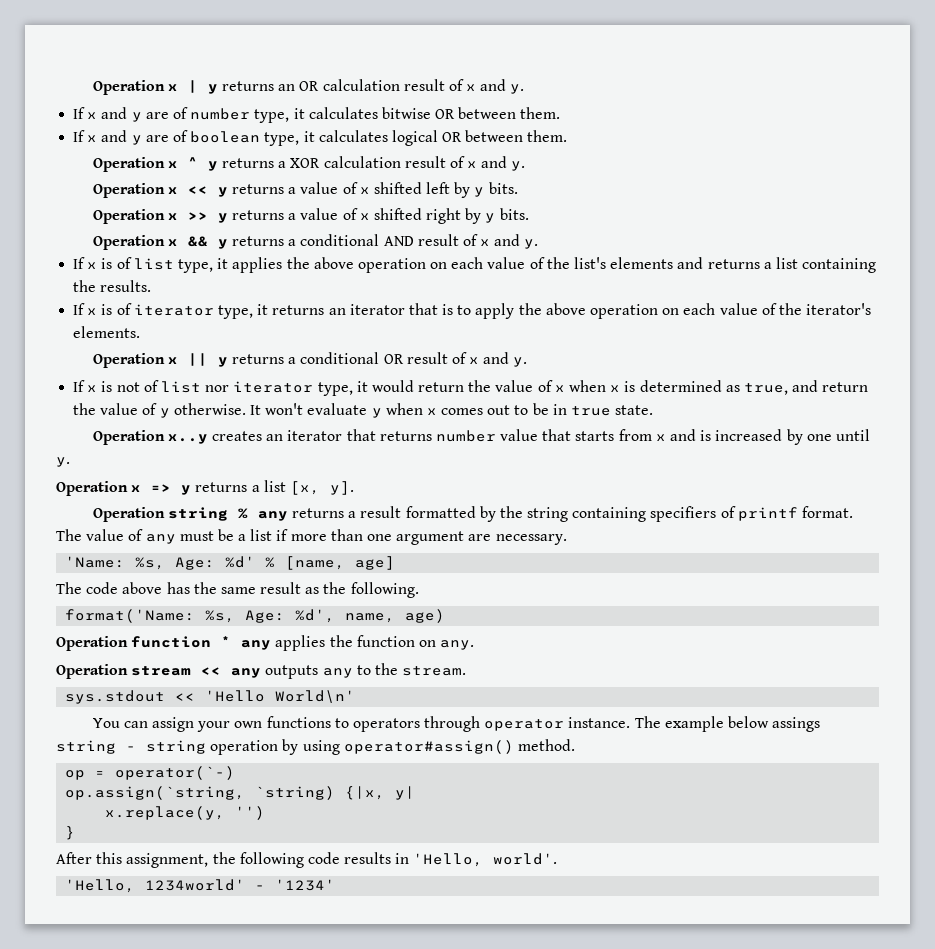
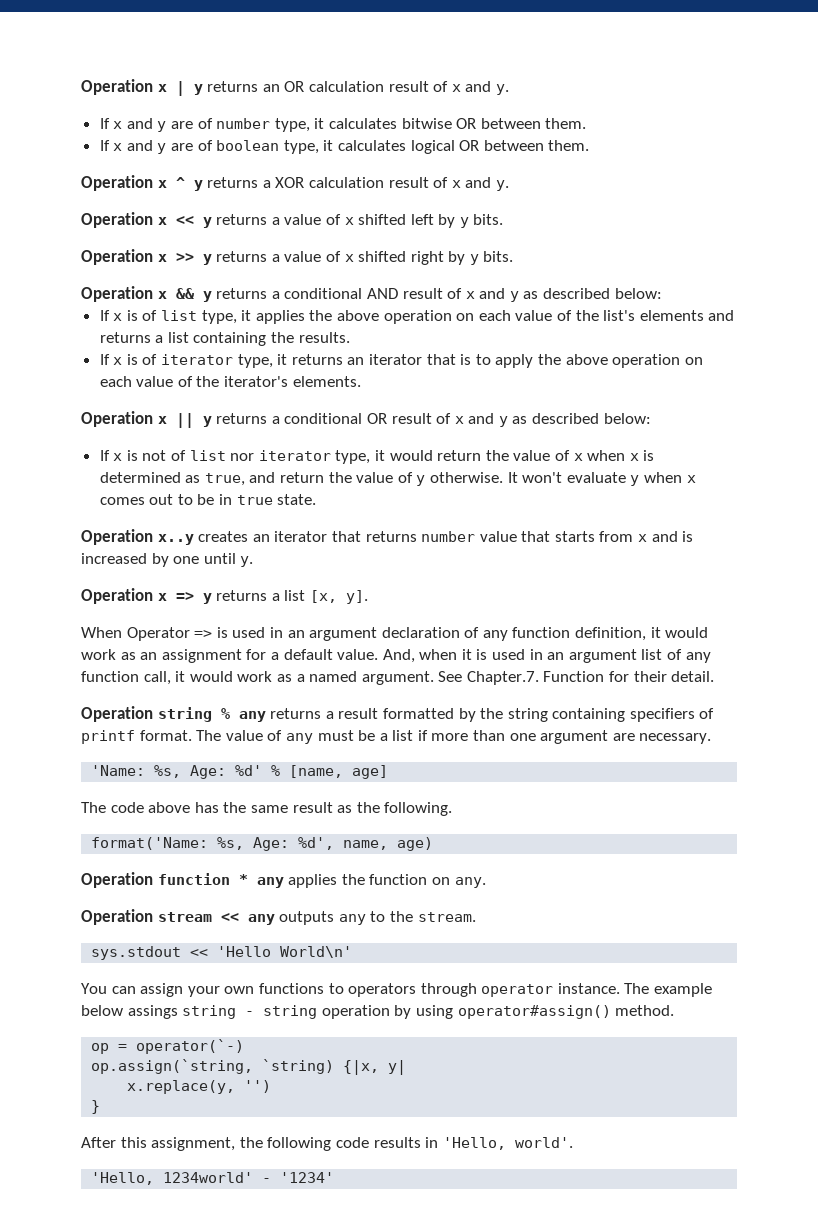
[524,239,539,249] y. -> [509,288,662,302] y as described below:
[513,357,528,367] y. -> [498,413,651,427] y as described below:
(354, 488) none -> [81,627,709,641] [81,649,711,663] [81,671,715,685] // When Operator => is used in an argument declaration of any function definition, it would work as an assignment for a default value. And, when it is used in an argument list of any function call, it would work as a named argument. See Chapter.7. Function for their detail.

